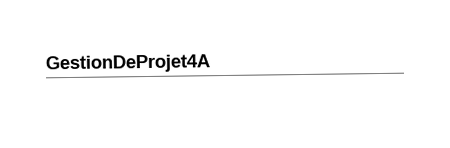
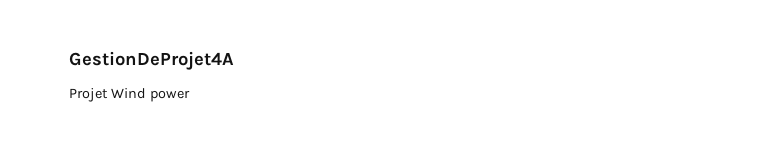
(210, 64) none -> [69,88,190,102] // Projet Wind power

